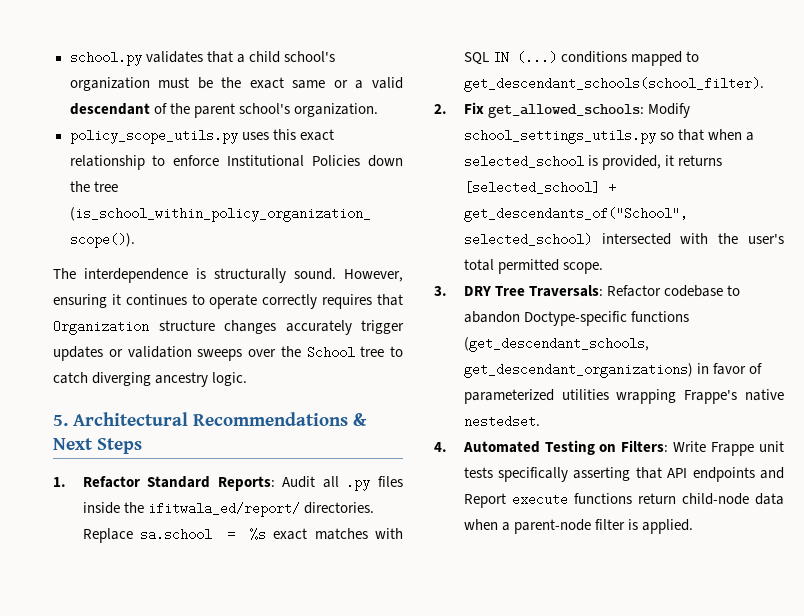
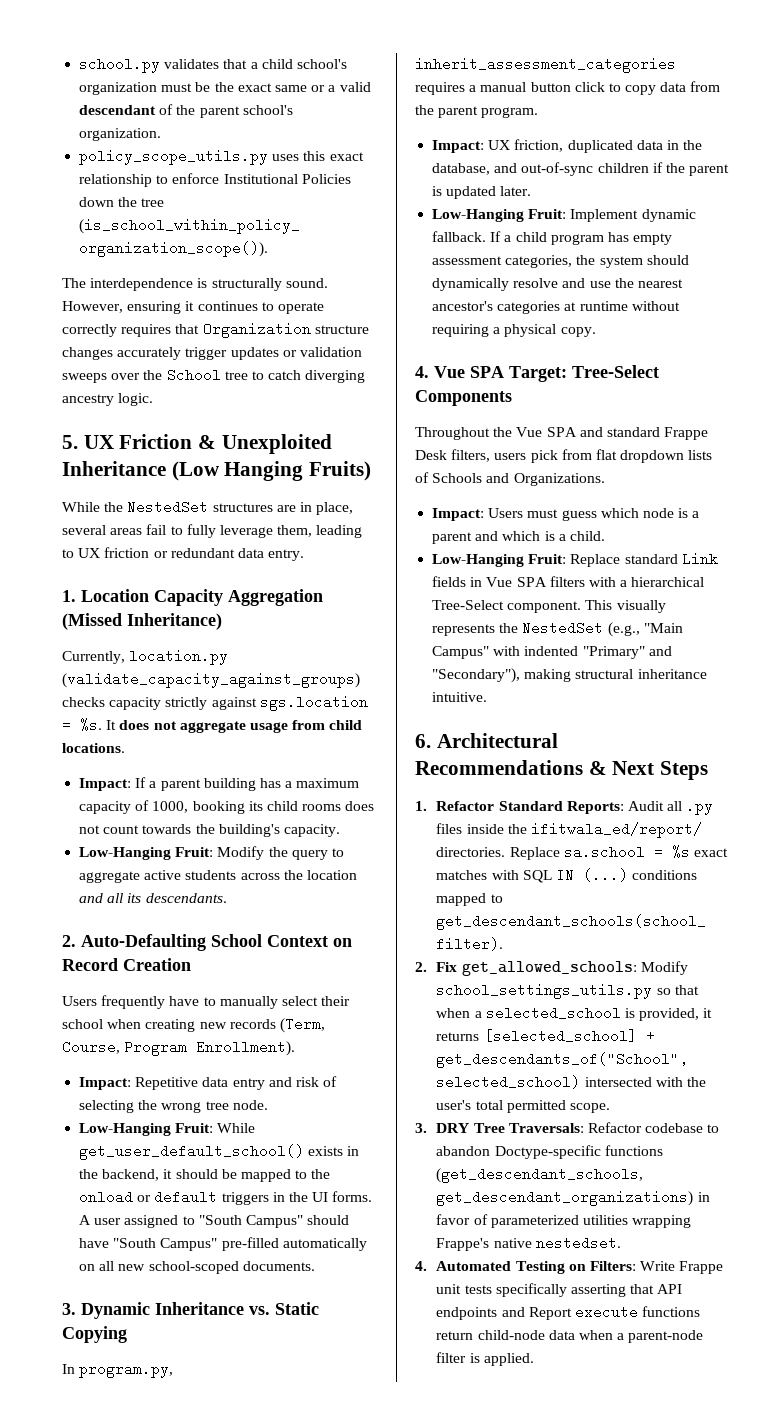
(68, 420) none -> [83,434,332,454] [62,461,372,481] [62,500,354,515] [62,524,363,538] [62,547,305,561] [62,589,323,606] [62,613,222,630] [62,649,229,665] [62,672,360,688] [62,695,368,711] [62,718,363,733] [62,743,125,753] [79,777,360,791] [79,800,375,814] [79,824,340,837] [79,846,344,860] [79,870,357,883] [79,893,227,903] [62,934,352,951] [62,958,191,971] [62,995,351,1009] [62,1017,325,1033] [62,1040,296,1056] [79,1076,338,1090] [79,1100,268,1113] [79,1123,256,1136] [79,1144,360,1160] [79,1169,331,1182] [79,1190,373,1205] [79,1215,350,1228] [79,1237,367,1251] [79,1261,315,1274] [62,1302,319,1319] [62,1326,127,1343] [62,1362,174,1378] [415,57,676,73] [415,81,721,95] [415,105,539,118] [432,139,703,153] [432,162,730,176] [432,186,532,199] [432,209,696,222] [432,231,673,245] [432,255,689,268] [432,278,683,291] [432,301,680,314] [432,324,596,337] [415,365,659,382] [415,390,512,406] [415,427,709,440] [415,449,713,463] [415,472,605,486] [432,508,700,521] [432,531,605,544] [432,552,718,567] [432,576,705,587] [432,600,666,613] [432,621,683,637] [432,646,672,659] [432,668,707,683] [432,692,488,702] [415,734,431,748] UX Friction & Unexploited Inheritance (Low Hanging Fruits) // While the NestedSet structures are in place, several areas fail to fully leverage them, leading to UX friction or redundant data entry. // 1. Location Capacity Aggregation (Missed Inheritance) // Currently, location.py (validate_capacity_against_groups) checks capacity strictly against sgs.location = %s. It does not aggregate usage from child locations. // Impact: If a parent building has a maximum capacity of 1000, booking its child rooms does not count towards the building's capacity. // Low-Hanging Fruit: Modify the query to aggregate active students across the location and all its descendants. // 2. Auto-Defaulting School Context on Record Creation // Users frequently have to manually select their school when creating new records (Term, Course, Program Enrollment). // Impact: Repetitive data entry and risk of selecting the wrong tree node. // Low-Hanging Fruit: While get_user_default_school() exists in the backend, it should be mapped to the onload or default triggers in the UI forms. A user assigned to "South Campus" should have "South Campus" pre-filled automatically on all new school-scoped documents. // 3. Dynamic Inheritance vs. Static Copying // In program.py, inherit_assessment_categories requires a manual button click to copy data from the parent program. // Impact: UX friction, duplicated data in the database, and out-of-sync children if the parent is updated later. // Low-Hanging Fruit: Implement dynamic fallback. If a child program has empty assessment categories, the system should dynamically resolve and use the nearest ancestor's categories at runtime without requiring a physical copy. // 4. Vue SPA Target: Tree-Select Components // Throughout the Vue SPA and standard Frappe Desk filters, users pick from flat dropdown lists of Schools and Organizations. // Impact: Users must guess which node is a parent and which is a child. // Low-Hanging Fruit: Replace standard Link fields in Vue SPA filters with a hierarchical Tree-Select component. This visually represents the NestedSet (e.g., "Main Campus" with indented "Primary" and "Secondary"), making structural inheritance intuitive. // 6.

